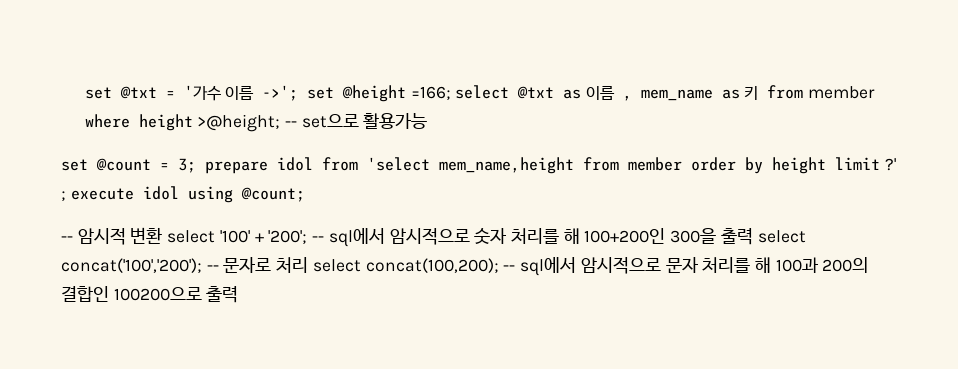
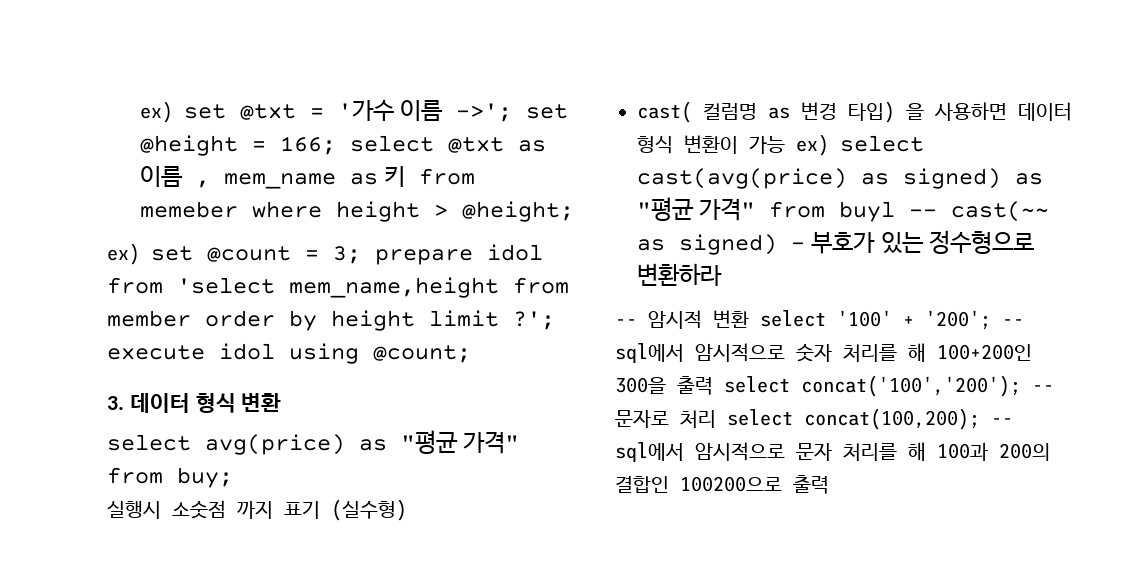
(84, 93) none -> [139,101,173,123] ex)
[410,86,451,100] =166; -> [251,136,336,155] = 166;
[807,86,875,99] member -> [139,201,238,218] memeber
[197,113,428,132] >@height; -- set으로 활용가능 // -> [433,201,574,222] [107,243,140,265] > @height; // ex)
[884,158,896,171] [61,191,66,201] ?' ; -> [513,311,555,330] ?';
(305, 194) none -> [107,393,282,413] [107,430,520,455] [107,467,233,488] [107,499,407,521] [637,101,1072,123] [637,134,924,156] [637,168,1043,189] [637,197,1050,222] [637,230,1035,255] [637,263,722,286] // 3. 데이터 형식 변환 // select avg(price) as "평균 가격" from buy; // 실행시 소숫점 까지 표기 (실수형) // cast( 컬럼명 as 변경 타입) 을 사용하면 데이터 형식 변환이 가능 ex) select cast(avg(price) as signed) as "평균 가격" from buyl -- cast(~~ as signed) - 부호가 있는 정수형으로 변환하라

